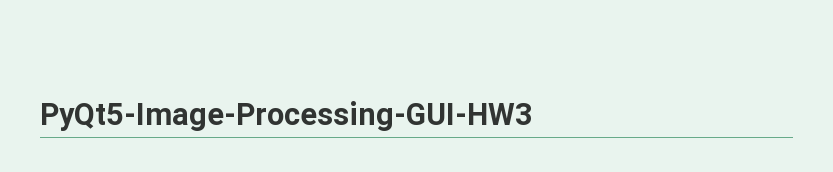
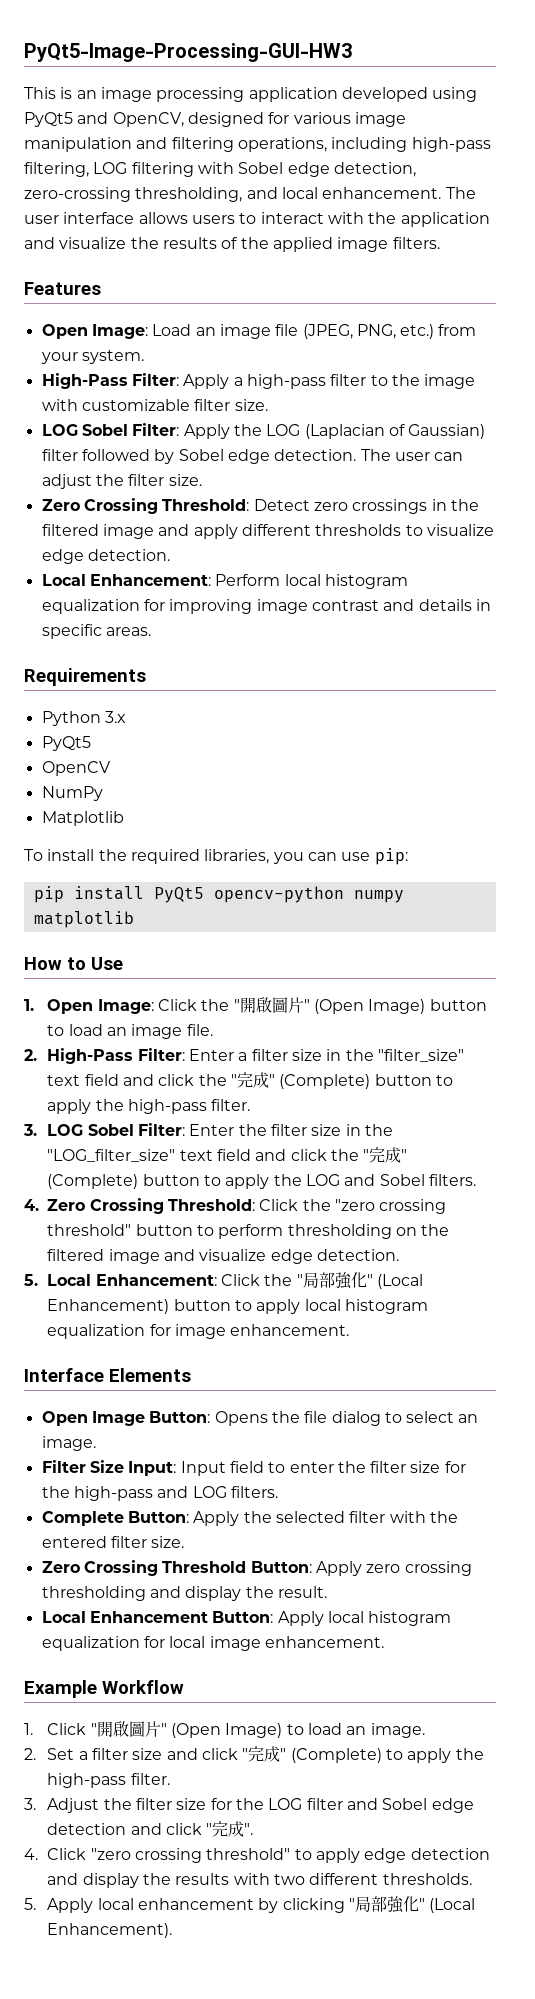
(533, 116) none -> [24,87,478,102] [24,112,406,127] [24,137,491,152] [24,162,416,177] [24,187,476,202] [24,212,490,227] [24,237,440,252] [24,282,101,295] [41,324,477,339] [40,350,144,364] [41,373,476,389] [41,399,268,411] [41,423,486,439] [41,449,464,464] [41,474,202,489] [41,498,479,514] [41,524,494,539] [41,549,170,564] [41,574,408,589] [41,599,491,614] [41,624,151,639] [24,668,146,686] [41,711,126,726] [41,736,91,751] [41,761,111,776] [41,786,103,801] [41,811,124,826] [24,848,408,865] [33,886,404,903] [33,911,134,928] [24,957,123,970] [24,997,487,1014] [47,1024,213,1039] [24,1048,465,1064] [47,1072,454,1089] [47,1099,251,1114] [23,1123,394,1136] [47,1147,408,1163] [47,1174,477,1189] [24,1198,447,1214] [47,1224,450,1239] [47,1249,400,1264] [24,1272,424,1289] [47,1299,429,1314] [47,1324,350,1339] [24,1368,191,1382] [41,1411,479,1426] [41,1436,96,1451] [41,1460,466,1476] [41,1486,278,1501] [41,1511,458,1526] [41,1536,185,1548] [41,1560,472,1576] [41,1586,327,1601] [41,1611,452,1626] [41,1636,384,1651] [24,1680,184,1698] [24,1721,425,1738] [24,1746,484,1763] [47,1773,170,1788] [24,1798,474,1813] [47,1821,254,1837] [24,1848,490,1863] [47,1873,472,1888] [24,1896,476,1913] [47,1923,173,1938] // This is an image processing application developed using PyQt5 and OpenCV, designed for various image manipulation and filtering operations, including high-pass filtering, LOG filtering with Sobel edge detection, zero-crossing thresholding, and local enhancement. The user interface allows users to interact with the application and visualize the results of the applied image filters. // Features // Open Image: Load an image file (JPEG, PNG, etc.) from your system. // High-Pass Filter: Apply a high-pass filter to the image with customizable filter size. // LOG Sobel Filter: Apply the LOG (Laplacian of Gaussian) filter followed by Sobel edge detection. The user can adjust the filter size. // Zero Crossing Threshold: Detect zero crossings in the filtered image and apply different thresholds to visualize edge detection. // Local Enhancement: Perform local histogram equalization for improving image contrast and details in specific areas. // Requirements // Python 3.x // PyQt5 // OpenCV // NumPy // Matplotlib // To install the required libraries, you can use pip: // pip install PyQt5 opencv-python numpy matplotlib // How to Use // 1. Open Image: Click the "開啟圖片" (Open Image) button to load an image file. // 2. High-Pass Filter: Enter a filter size in the "filter_size" text field and click the "完成" (Complete) button to apply the high-pass filter. // 3. LOG Sobel Filter: Enter the filter size in the "LOG_filter_size" text field and click the "完成" (Complete) button to apply the LOG and Sobel filters. // 4. Zero Crossing Threshold: Click the "zero crossing threshold" button to perform thresholding on the filtered image and visualize edge detection. // 5. Local Enhancement: Click the "局部強化" (Local Enhancement) button to apply local histogram equalization for image enhancement. // Interface Elements // Open Image Button: Opens the file dialog to select an image. // Filter Size Input: Input field to enter the filter size for the high-pass and LOG filters. // Complete Button: Apply the selected filter with the entered filter size. // Zero Crossing Threshold Button: Apply zero crossing thresholding and display the result. // Local Enhancement Button: Apply local histogram equalization for local image enhancement. // Example Workflow // 1. Click "開啟圖片" (Open Image) to load an image. // 2. Set a filter size and click "完成" (Complete) to apply the high-pass filter. // 3. Adjust the filter size for the LOG filter and Sobel edge detection and click "完成". // 4. Click "zero crossing threshold" to apply edge detection and display the results with two different thresholds. // 5. Apply local enhancement by clicking "局部強化" (Local Enhancement).

